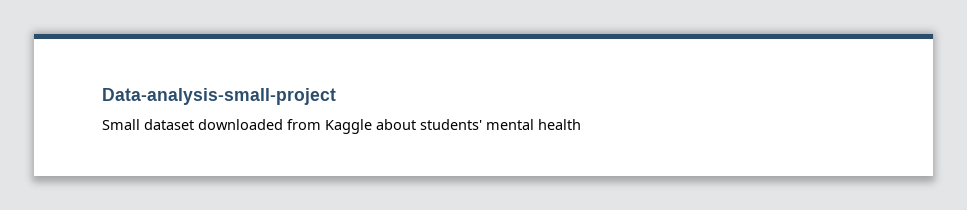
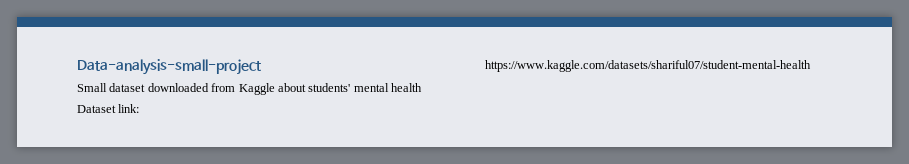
(581, 124) none -> [77,104,140,113] [485,60,811,72] // Dataset link: https://www.kaggle.com/datasets/shariful07/student-mental-health

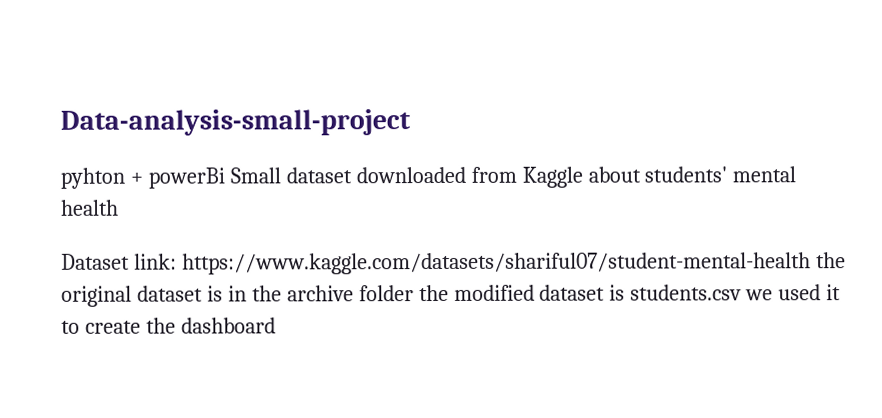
(261, 67) none -> [60,167,225,189] pyhton + powerBi
(811, 66) none -> [815,252,846,269] [61,284,842,307] [61,317,276,334] the original dataset is in the archive folder the modified dataset is students.csv we used it to create the dashboard

